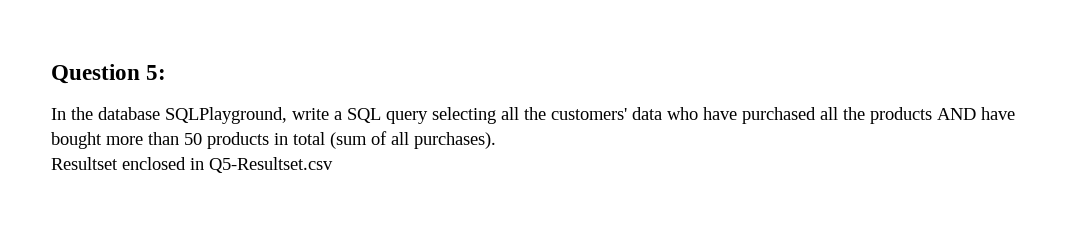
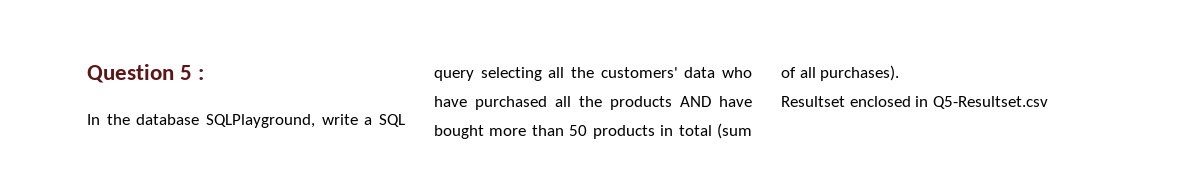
[146,65,167,80] 5: -> [180,65,205,80] 5 :

